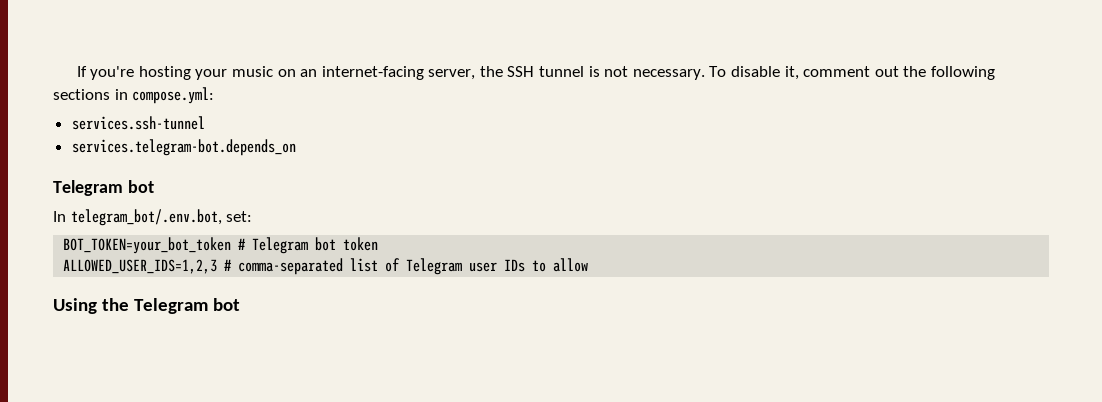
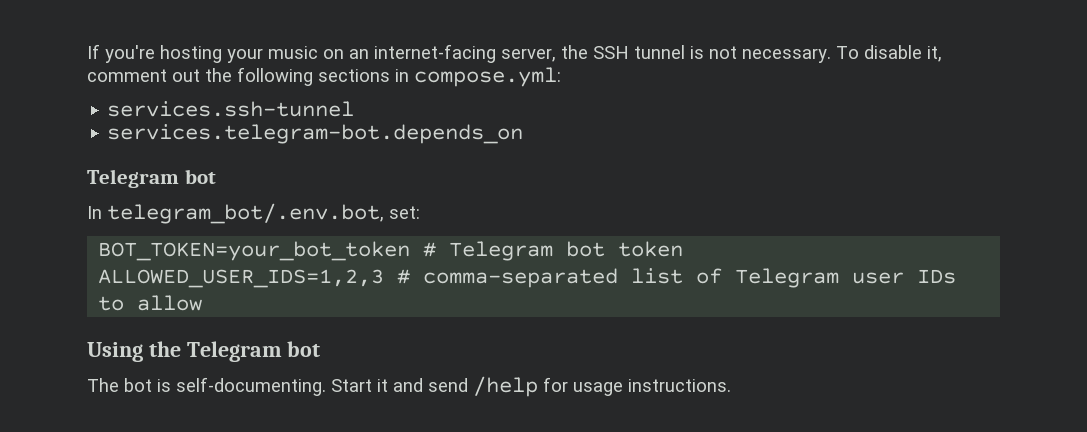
(240, 304) none -> [87,376,731,397] // The bot is self-documenting. Start it and send /help for usage instructions.

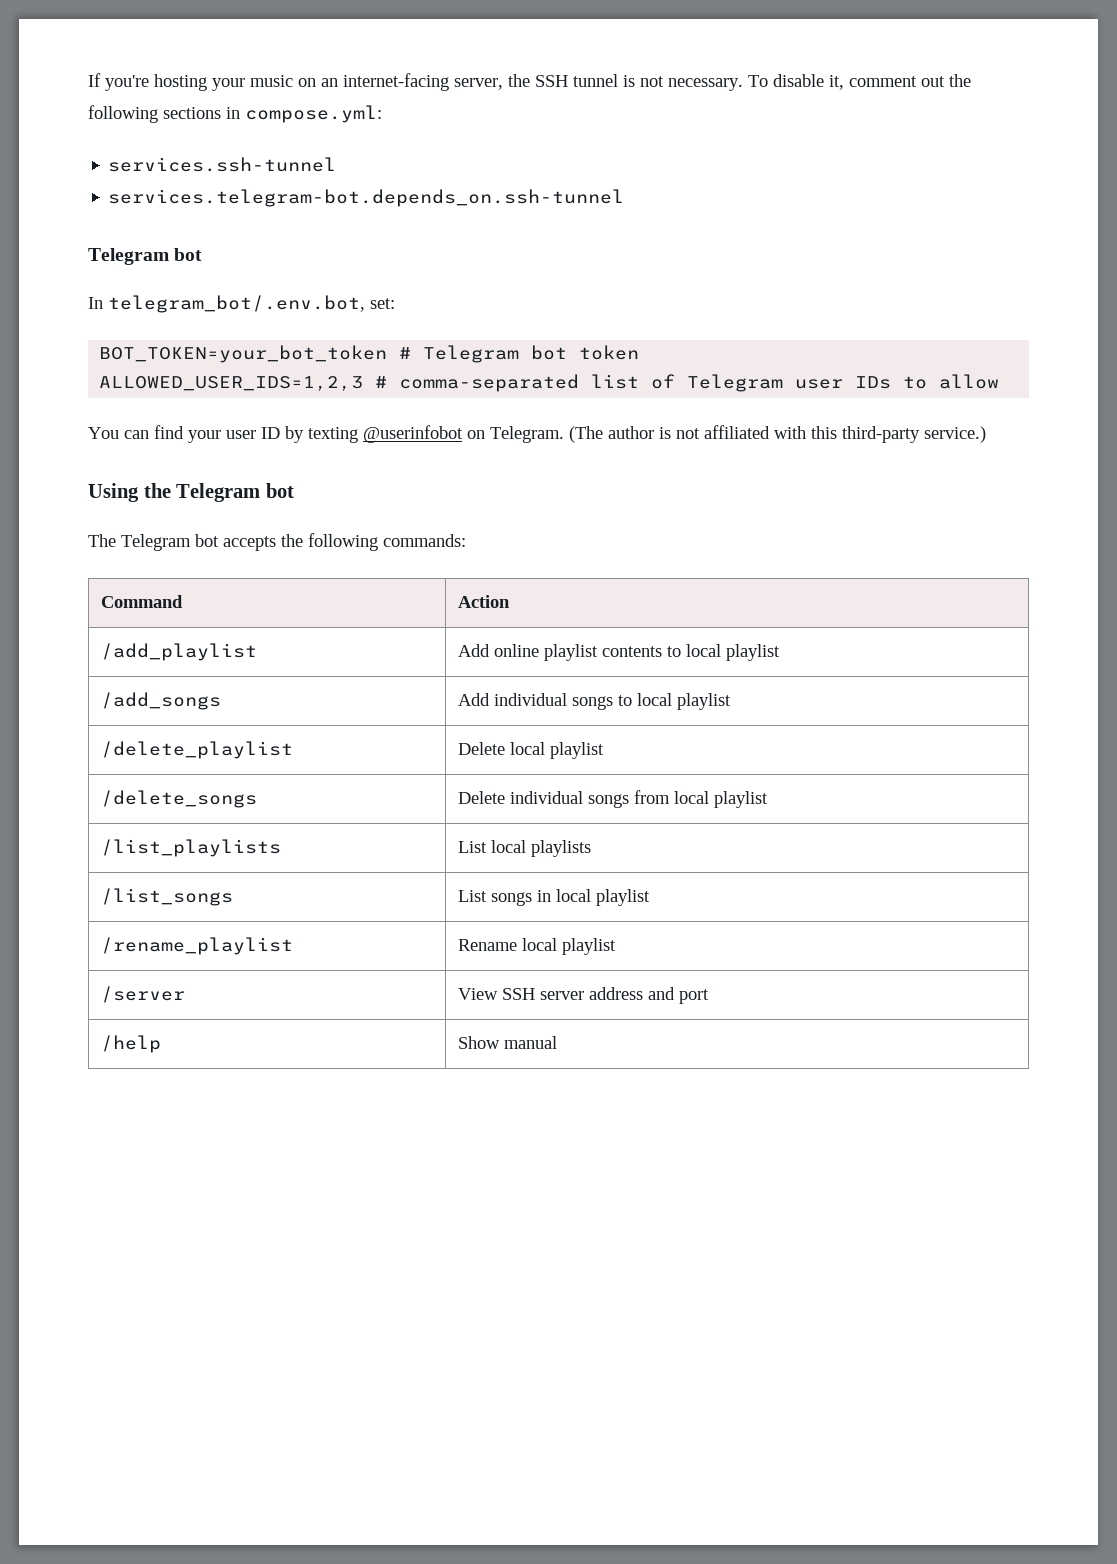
[107,124,524,144] services.telegram-bot.depends_on -> [108,189,625,207] services.telegram-bot.depends_on.ssh-tunnel
(203, 303) none -> [88,425,986,443] // You can find your user ID by texting @userinfobot on Telegram. (The author is not affiliated with this third-party service.)
[124,376,731,397] bot is self-documenting. Start it and send /help for usage instructions. -> [121,533,466,551] [101,595,184,608] [458,595,511,608] [101,643,258,661] [458,644,781,661] [101,692,222,710] [458,693,732,710] [101,741,294,759] [458,742,605,759] [101,790,258,808] [458,790,769,808] [101,839,282,857] [458,840,592,857] [101,888,234,906] [458,889,651,906] [101,937,294,955] [458,938,617,955] [101,986,186,1003] [458,987,710,1004] [101,1035,162,1053] [458,1036,558,1049] Telegram bot accepts the following commands: // Command | Action // /add_playlist | Add online playlist contents to local playlist // /add_songs | Add individual songs to local playlist // /delete_playlist | Delete local playlist // /delete_songs | Delete individual songs from local playlist // /list_playlists | List local playlists // /list_songs | List songs in local playlist // /rename_playlist | Rename local playlist // /server | View SSH server address and port // /help | Show manual

